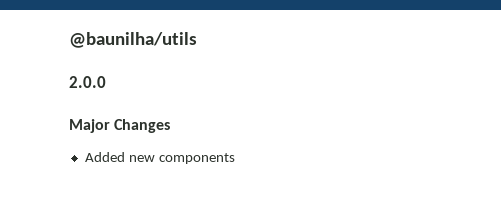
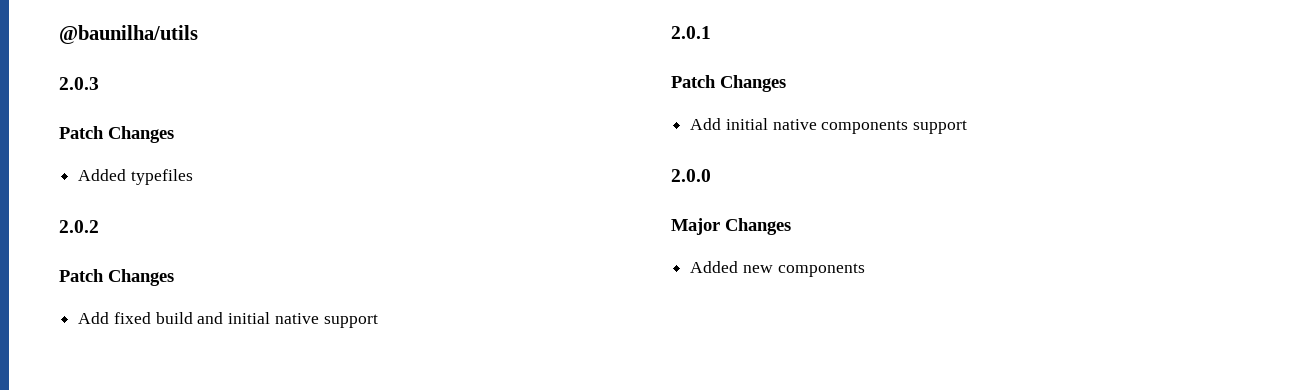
(197, 40) none -> [59,77,99,90] [59,126,174,143] [78,169,193,185] [59,220,99,233] [59,269,174,286] [78,312,378,328] [671,26,711,39] [671,75,786,92] [690,118,968,134] // 2.0.3 // Patch Changes // Added typefiles // 2.0.2 // Patch Changes // Add fixed build and initial native support // 2.0.1 // Patch Changes // Add initial native components support

